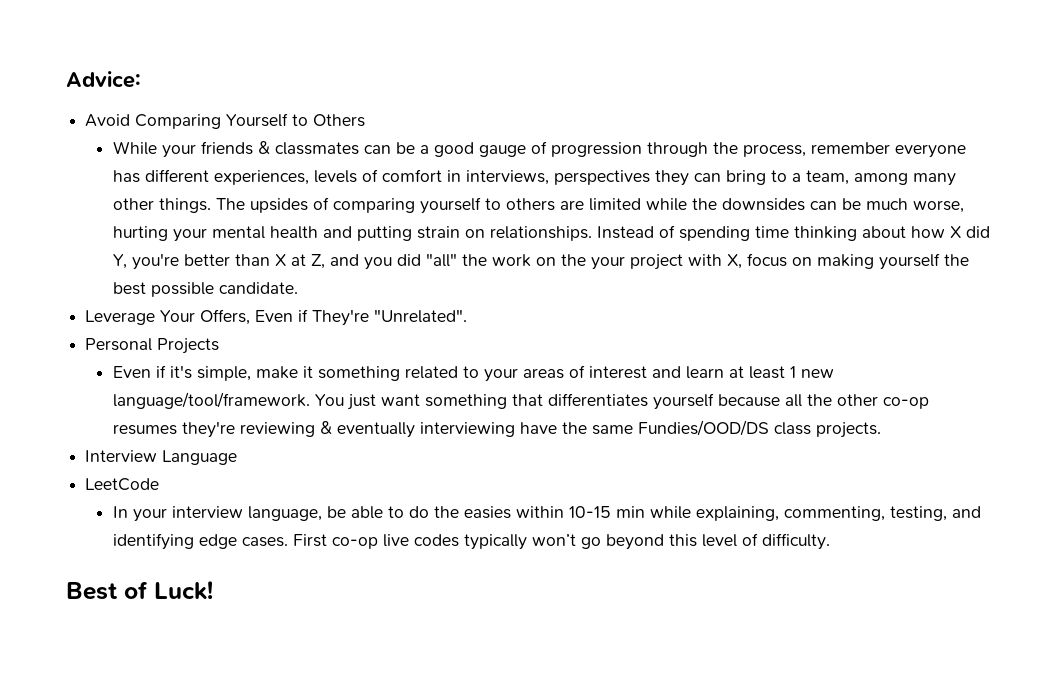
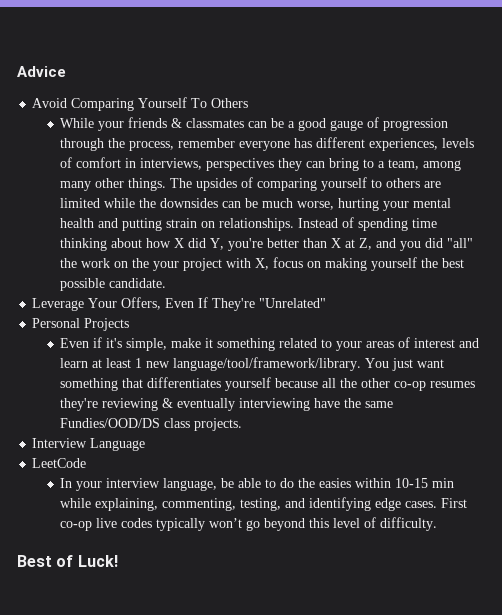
[66,71,141,88] Advice: -> [17,66,66,77] Advice
[292,114,309,126] to -> [191,98,208,108] To
[298,309,468,326] if They're "Unrelated". -> [198,297,327,311] If They're "Unrelated"
[113,392,311,409] language/tool/framework. -> [173,357,362,371] language/tool/framework/library.

